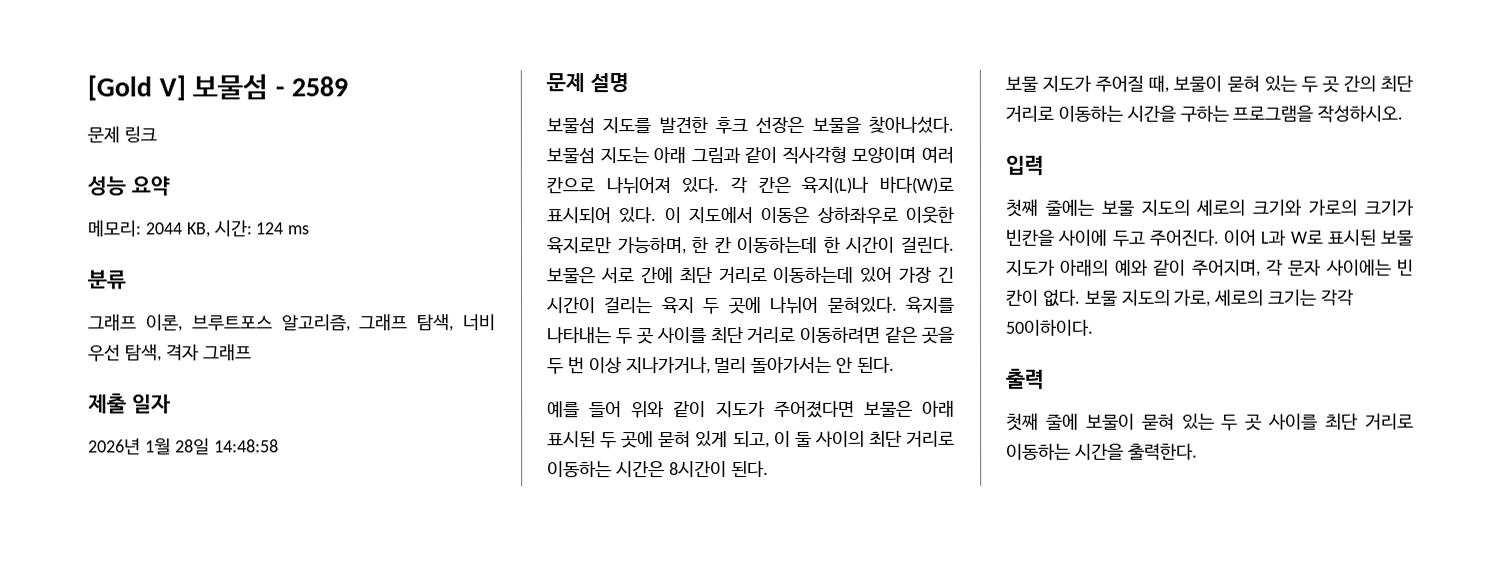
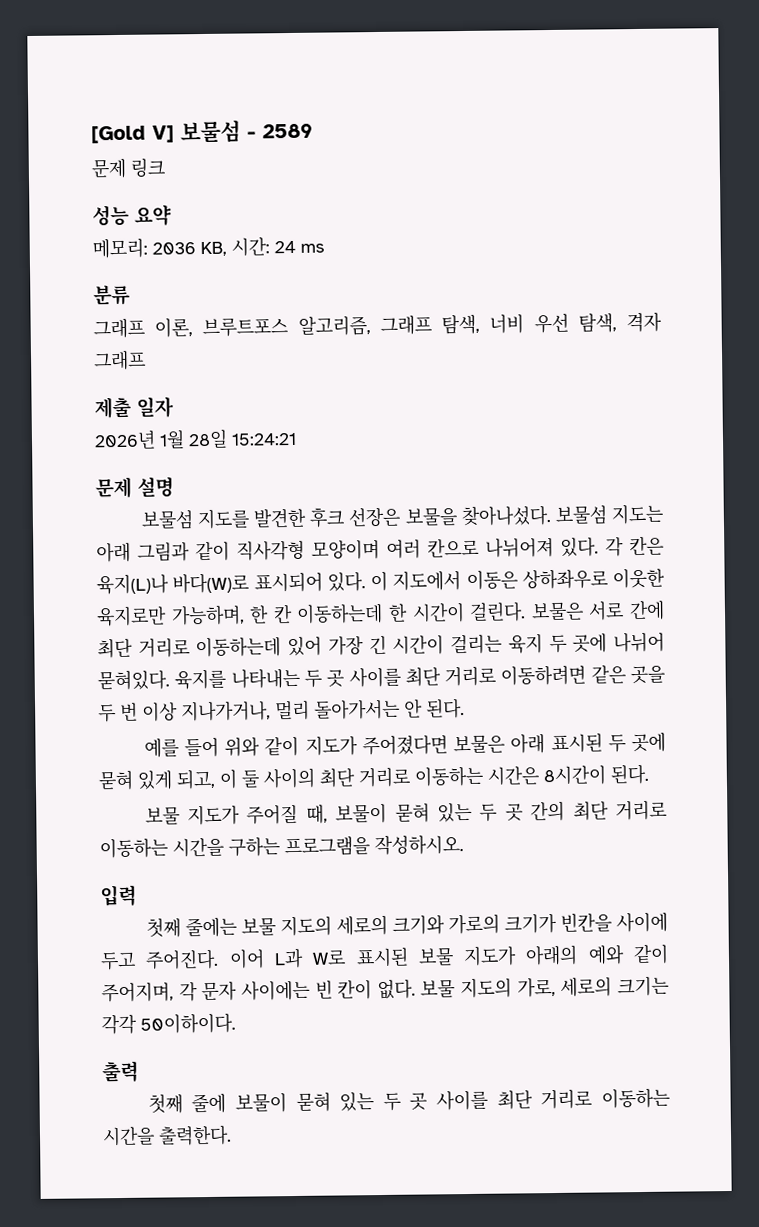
[144,222,182,235] 2044 -> [152,242,196,255] 2036
[255,222,284,235] 124 -> [274,240,296,254] 24
[213,439,279,453] 14:48:58 -> [231,432,297,446] 15:24:21

